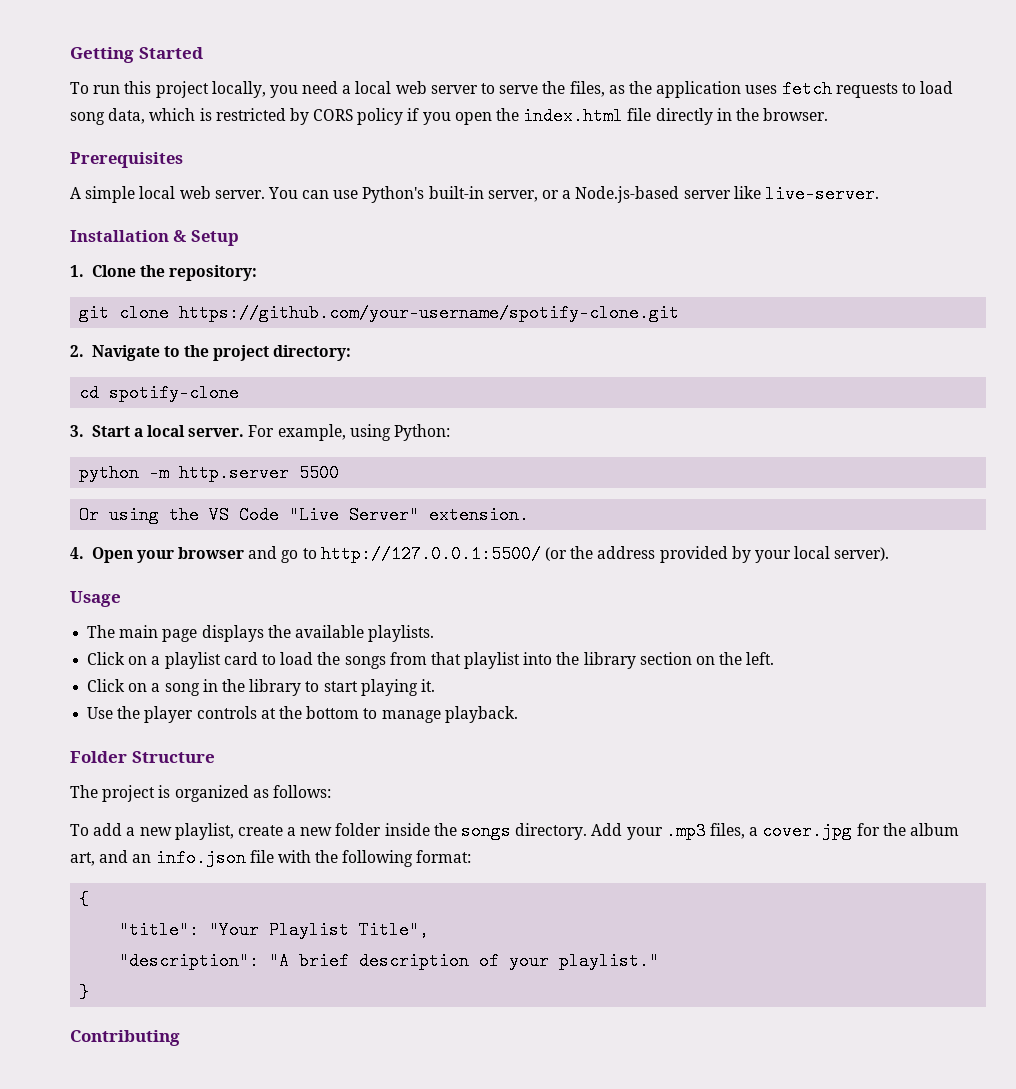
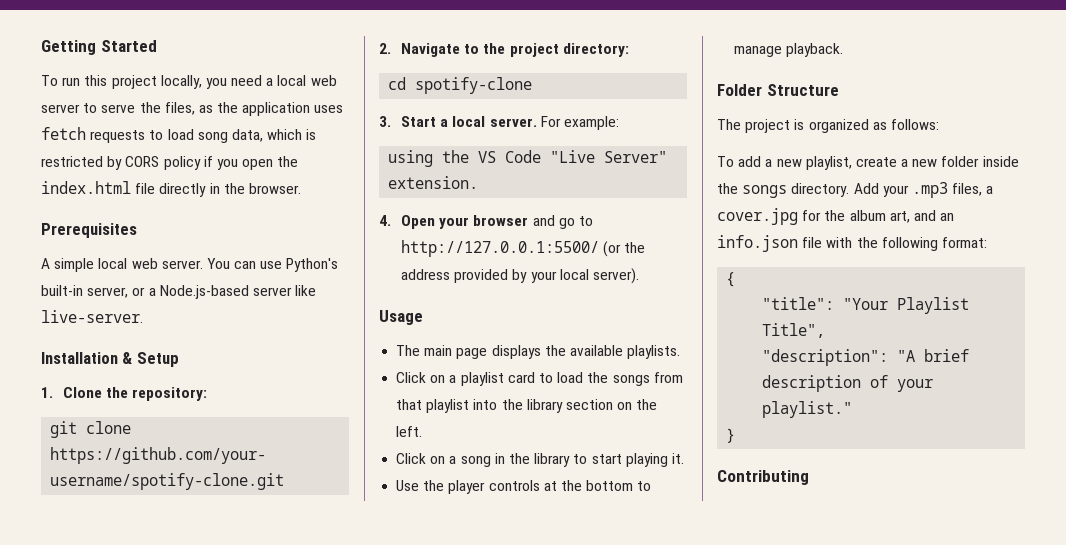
[277,424,451,441] [79,464,340,482] [79,506,100,524] example, using Python: // python -m http.server 5500 // Or -> [563,116,619,130] example: //

